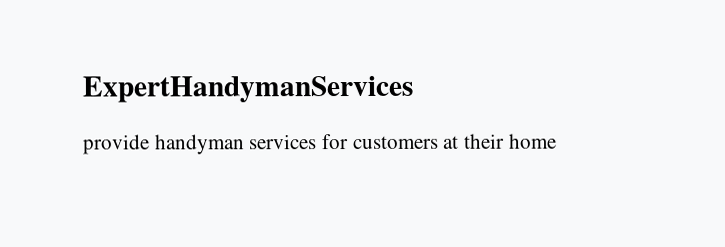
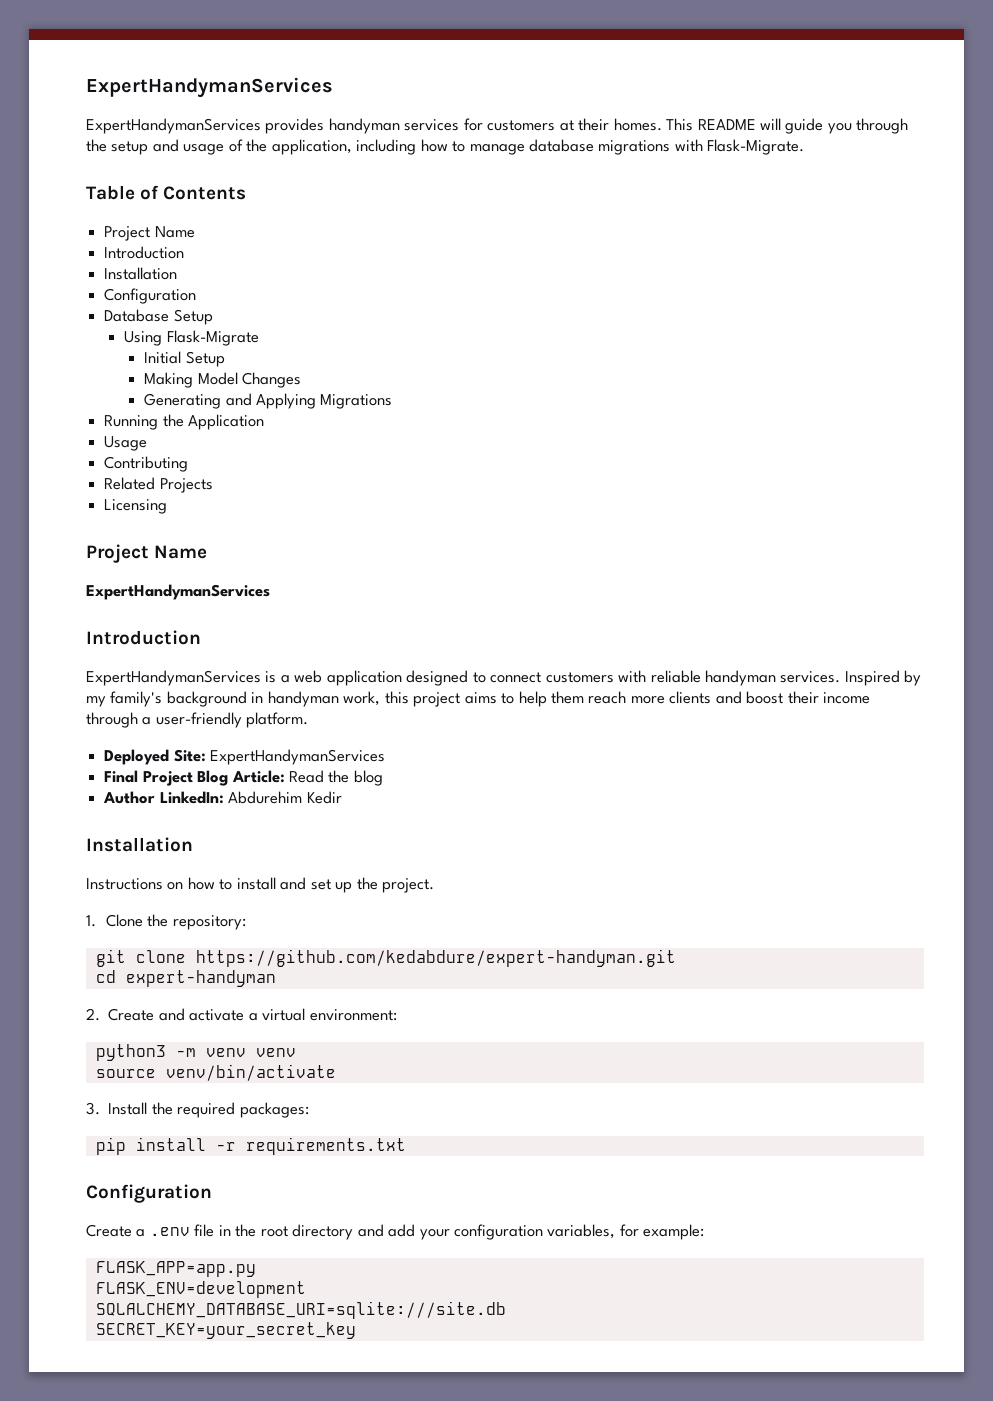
[82,75,413,103] [83,134,150,155] ExpertHandymanServices // provide -> [86,77,333,98] [86,118,325,134] ExpertHandymanServices // ExpertHandymanServices provides
[508,133,557,149] home -> [613,118,909,134] [86,139,805,155] [86,185,247,200] [104,226,195,241] [104,246,185,259] [104,267,178,280] [104,288,197,304] [104,309,213,325] [124,330,259,346] [144,351,225,367] [144,372,301,388] [144,393,393,409] [104,414,265,430] [104,436,148,451] [104,456,189,472] [104,477,213,493] [104,499,168,514] [86,544,208,563] [86,584,270,600] [86,630,201,645] [86,670,922,686] [86,691,871,707] [86,712,309,728] [104,749,386,765] [104,770,383,786] [103,791,342,804] [86,837,193,852] [86,877,435,893] [86,914,246,930] [95,949,676,967] [95,970,276,987] [86,1008,397,1021] [95,1044,296,1061] [95,1064,336,1081] [86,1102,309,1118] [95,1137,406,1155] [86,1184,212,1203] [86,1224,705,1240] [95,1261,256,1277] [95,1281,306,1298] [95,1301,506,1319] [95,1322,356,1339] homes. This README will guide you through the setup and usage of the application, including how to manage database migrations with Flask-Migrate. // Table of Contents // Project Name // Introduction // Installation // Configuration // Database Setup // Using Flask-Migrate // Initial Setup // Making Model Changes // Generating and Applying Migrations // Running the Application // Usage // Contributing // Related Projects // Licensing // Project Name // ExpertHandymanServices // Introduction // ExpertHandymanServices is a web application designed to connect customers with reliable handyman services. Inspired by my family's background in handyman work, this project aims to help them reach more clients and boost their income through a user-friendly platform. // Deployed Site: ExpertHandymanServices // Final Project Blog Article: Read the blog // Author LinkedIn: Abdurehim Kedir // Installation // Instructions on how to install and set up the project. // 1. Clone the repository: // git clone https://github.com/kedabdure/expert-handyman.git // cd expert-handyman // 2. Create and activate a virtual environment: // python3 -m venv venv // source venv/bin/activate // 3. Install the required packages: // pip install -r requirements.txt // Configuration // Create a .env file in the root directory and add your configuration variables, for example: // FLASK_APP=app.py // FLASK_ENV=development // SQLALCHEMY_DATABASE_URI=sqlite:///site.db // SECRET_KEY=your_secret_key

